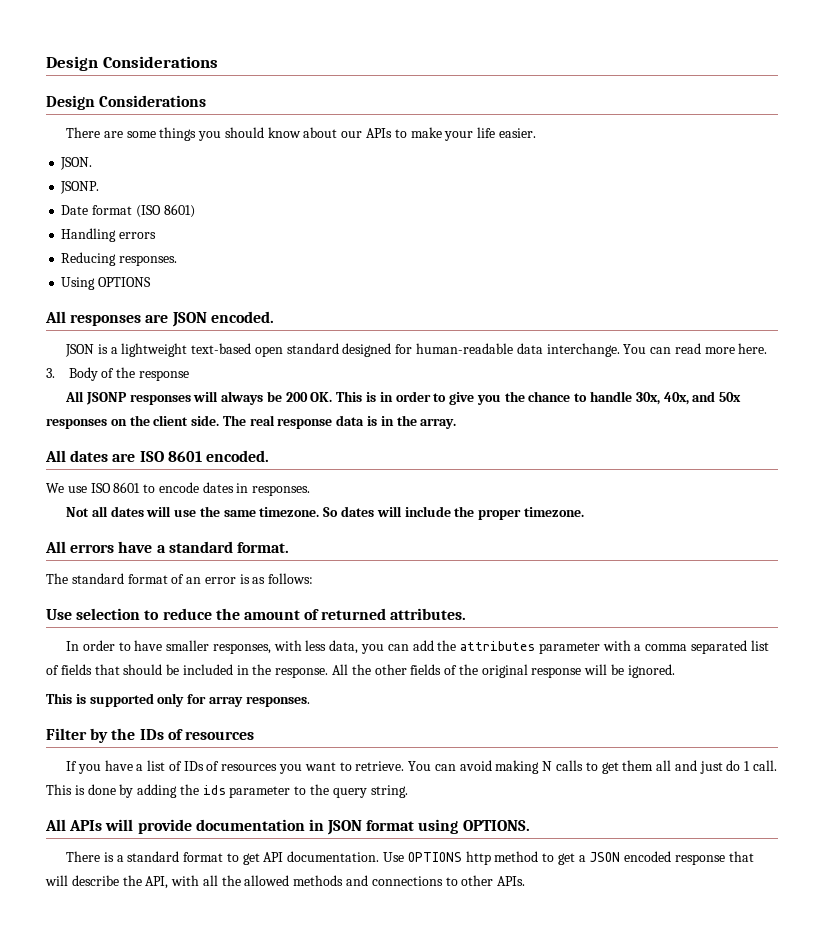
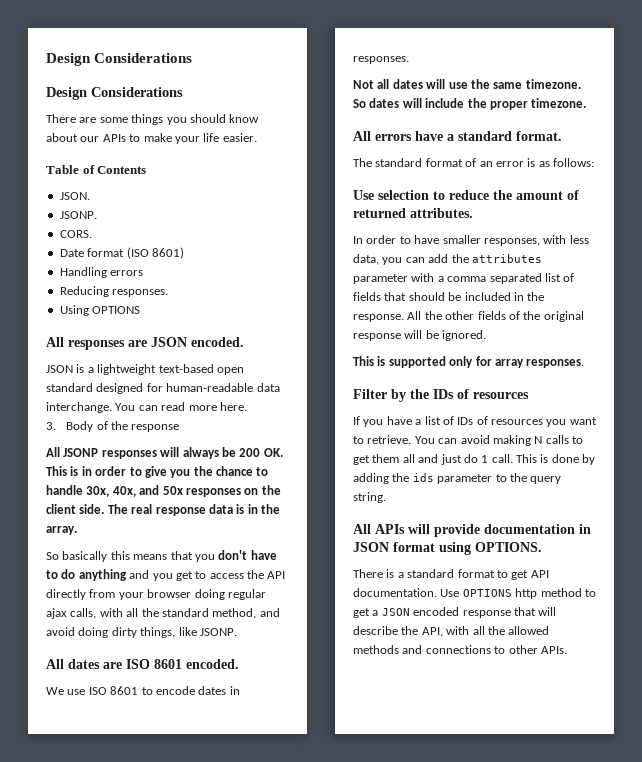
(536, 133) none -> [46,165,147,174] // Table of Contents
(100, 187) none -> [59,230,92,238] // CORS.
(457, 423) none -> [46,550,277,562] [46,569,286,581] [46,589,266,600] [46,608,280,619] [46,627,237,638] // So basically this means that you don't have to do anything and you get to access the API directly from your browser doing regular ajax calls, with all the standard method, and avoid doing dirty things, like JSONP.

